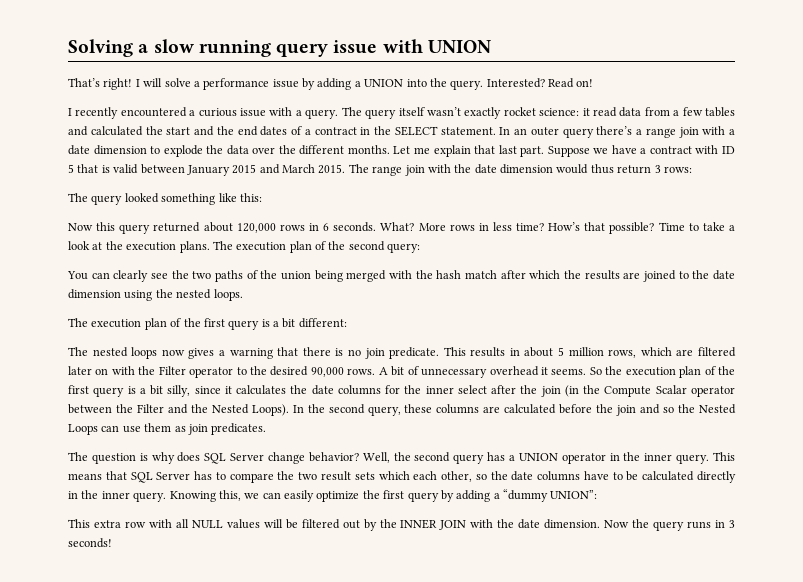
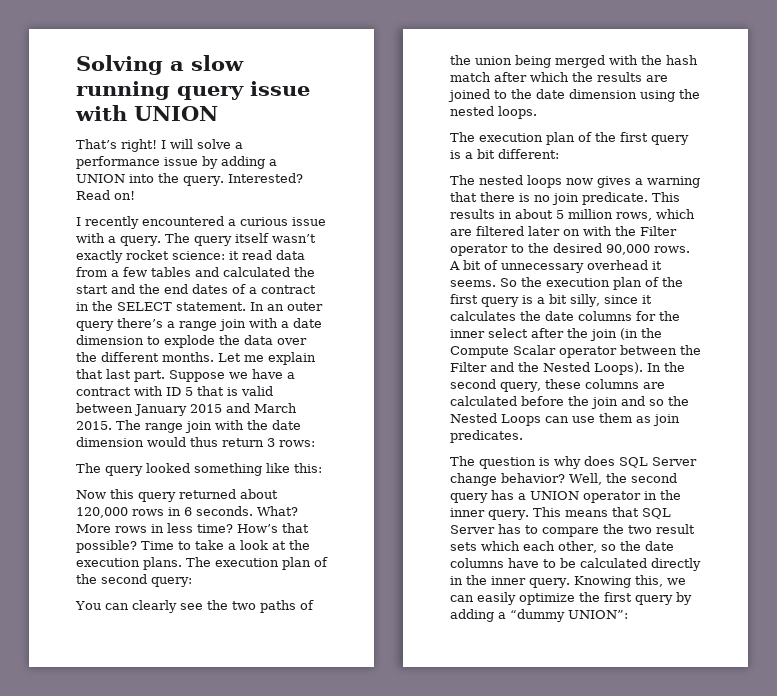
[68,519,735,531] [68,538,112,548] // This extra row with all NULL values will be filtered out by the INNER JOIN with the date dimension. Now the query runs in 3 seconds! -> (628, 614) none

